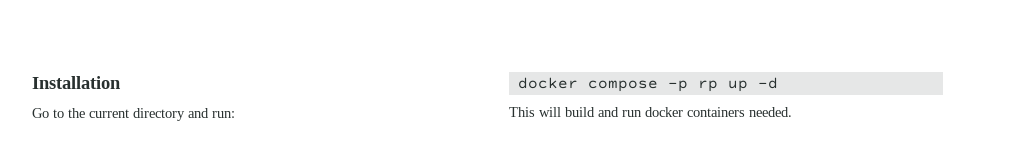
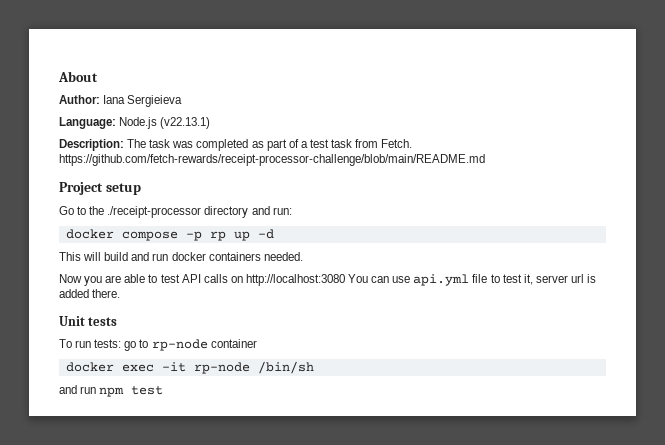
[32,76,121,89] Installation -> [58,71,98,82] [59,95,183,107] [59,117,211,129] [59,139,413,151] [59,154,485,166] [59,182,141,195] About // Author: Iana Sergieieva // Language: Node.js (v22.13.1) // Description: The task was completed as part of a test task from Fetch. https://github.com/fetch-rewards/receipt-processor-challenge/blob/main/README.md // Project setup
[89,109,129,118] current -> [107,206,202,218] ./receipt-processor
(792, 112) none -> [59,274,597,286] [59,289,121,298] [59,316,118,326] [59,339,257,351] [65,361,314,374] [59,385,164,397] // Now you are able to test API calls on http://localhost:3080 You can use api.yml file to test it, server url is added there. // Unit tests // To run tests: go to rp-node container // docker exec -it rp-node /bin/sh // and run npm test

